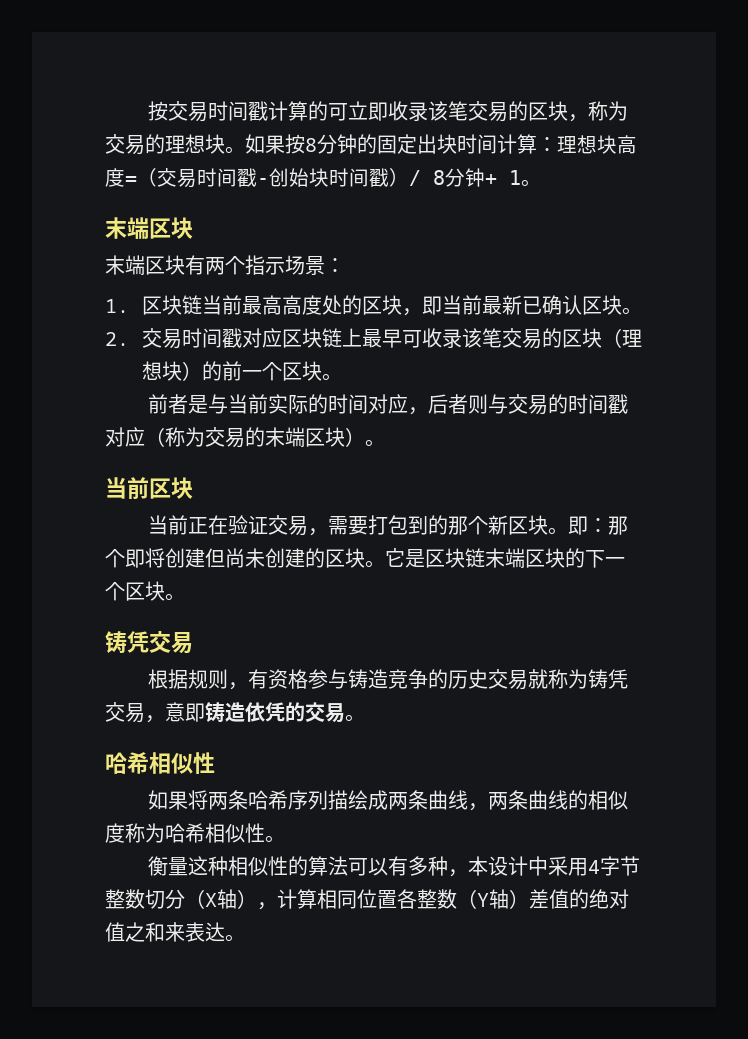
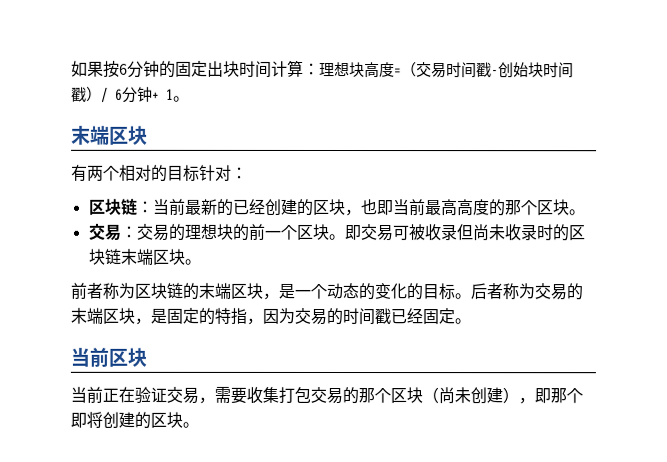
[147,101,628,122] [105,134,317,155] 按交易时间戳计算的可立即收录该笔交易的区块，称为交易的理想块。如果按8 -> [71,60,128,78] 如果按6
[433,170,445,185] 8 -> [115,88,123,101] 6
[105,255,345,275] [105,295,642,316] [105,328,642,349] [141,361,342,381] [147,394,628,415] [105,427,165,447] 末端区块有两个指示场景： // 1.区块链当前最高高度处的区块，即当前最新已确认区块。 // 2.交易时间戳对应区块链上最早可收录该笔交易的区块（理想块）的前一个区块。 // 前者是与当前实际的时间对应，后者则与交易的时间戳对应（ -> [71,164,248,182] [88,197,586,217] [87,223,586,242] [87,248,201,265] [70,282,503,301] 有两个相对的目标针对： // 区块链：当前最新的已经创建的区块，也即当前最高高度的那个区块。 // 交易：交易的理想块的前一个区块。即交易可被收录但尚未收录时的区块链末端区块。 // 前者称为区块链的末端区块，是一个动态的变化的目标。后者
[345,427,365,447] ） -> [134,307,455,326] ，是固定的特指，因为交易的时间戳已经固定
[367,515,628,535] [105,548,625,568] [105,581,185,601] [105,631,193,654] [147,669,628,690] [105,702,365,723] [105,752,215,774] [147,790,628,811] [105,823,285,843] [147,856,640,877] [105,889,629,910] [105,922,225,942] 打包到的那个新区块。即：那个即将创建但尚未创建的区块。它是区块链末端区块的下一个区块。 // 铸凭交易 // 根据规则，有资格参与铸造竞争的历史交易就称为铸凭交易，意即铸造依凭的交易。 // 哈希相似性 // 如果将两条哈希序列描绘成两条曲线，两条曲线的相似度称为哈希相似性。 // 衡量这种相似性的算法可以有多种，本设计中采用4字节整数切分（X轴），计算相同位置各整数（Y轴）差值的绝对值之和来表达 -> [246,386,583,405] [70,411,183,429] 收集打包交易的那个区块（尚未创建），即那个即将创建的区块

